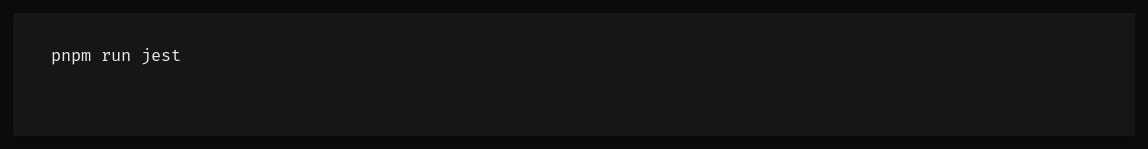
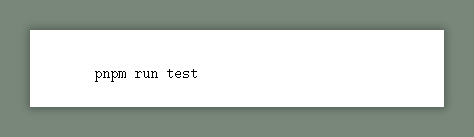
[141,48,181,65] jest -> [166,67,198,80] test

